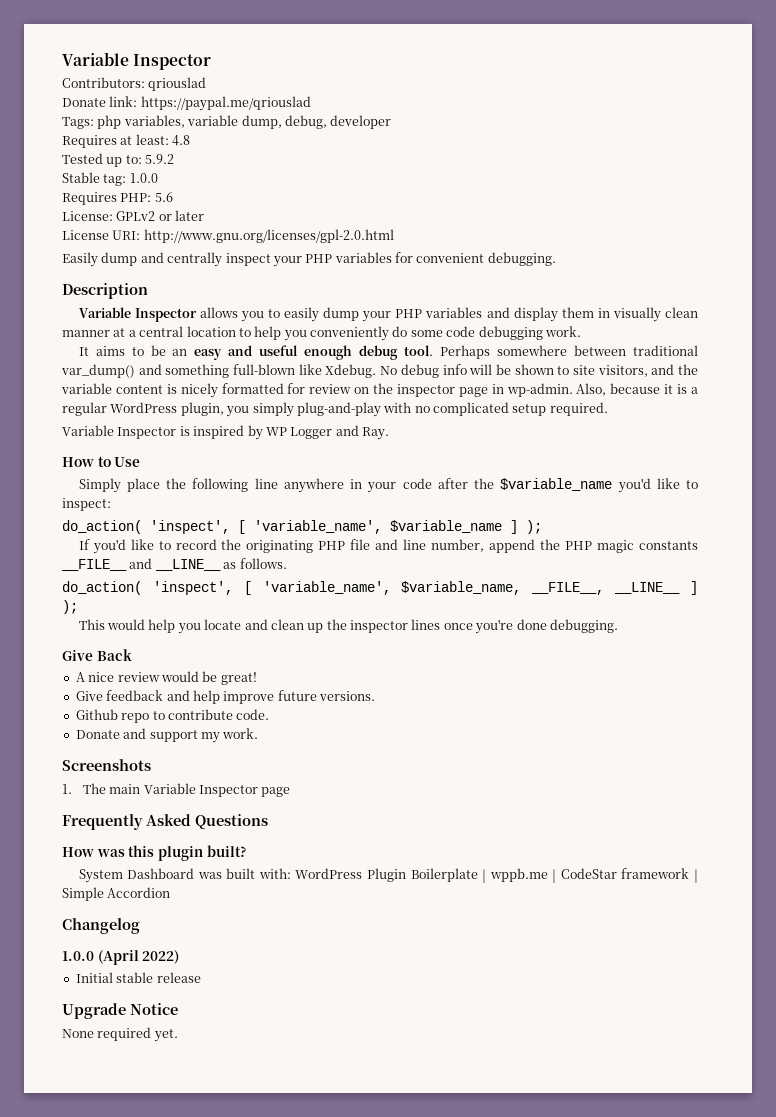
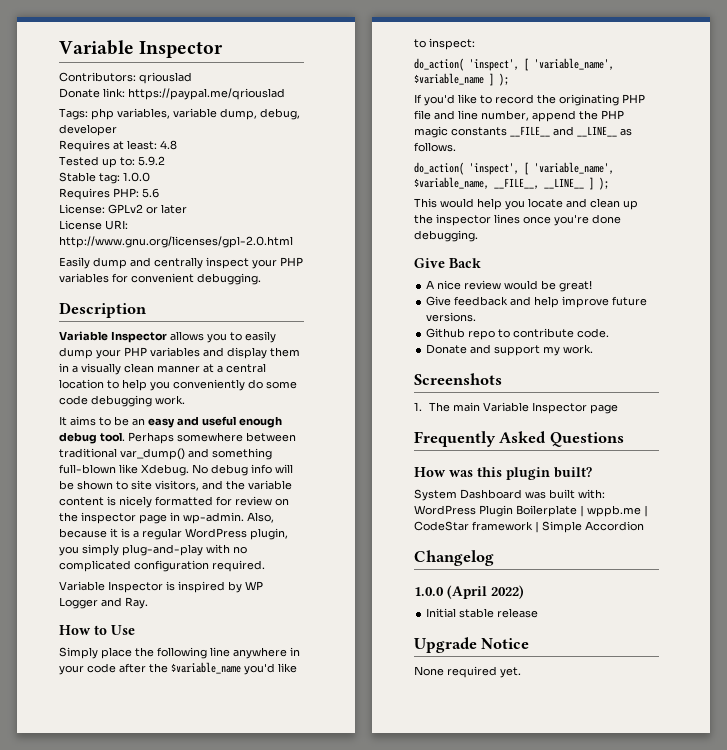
(610, 313) none -> [72,366,78,373] a
[512,404,547,416] setup -> [134,560,209,572] configuration

